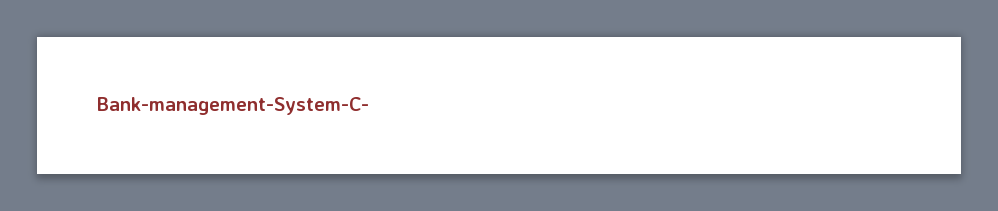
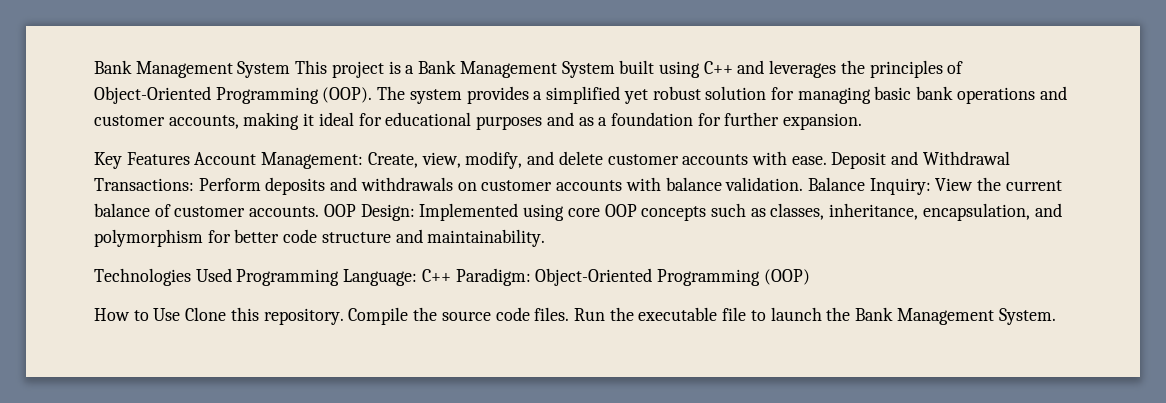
[97,97,369,115] Bank-management-System-C- -> [94,60,964,78] [94,86,1067,104] [94,112,863,130] [94,151,1010,169] [94,177,1062,195] [94,203,1062,221] [94,229,546,247] [94,268,810,286] [94,307,1056,325] Bank Management System This project is a Bank Management System built using C++ and leverages the principles of Object-Oriented Programming (OOP). The system provides a simplified yet robust solution for managing basic bank operations and customer accounts, making it ideal for educational purposes and as a foundation for further expansion. // Key Features Account Management: Create, view, modify, and delete customer accounts with ease. Deposit and Withdrawal Transactions: Perform deposits and withdrawals on customer accounts with balance validation. Balance Inquiry: View the current balance of customer accounts. OOP Design: Implemented using core OOP concepts such as classes, inheritance, encapsulation, and polymorphism for better code structure and maintainability. // Technologies Used Programming Language: C++ Paradigm: Object-Oriented Programming (OOP) // How to Use Clone this repository. Compile the source code files. Run the executable file to launch the Bank Management System.

